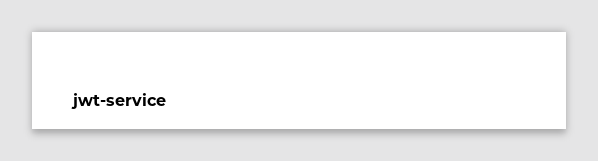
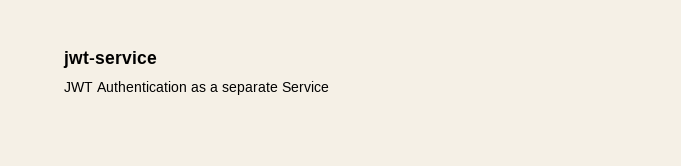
(166, 101) none -> [64,81,329,95] // JWT Authentication as a separate Service

